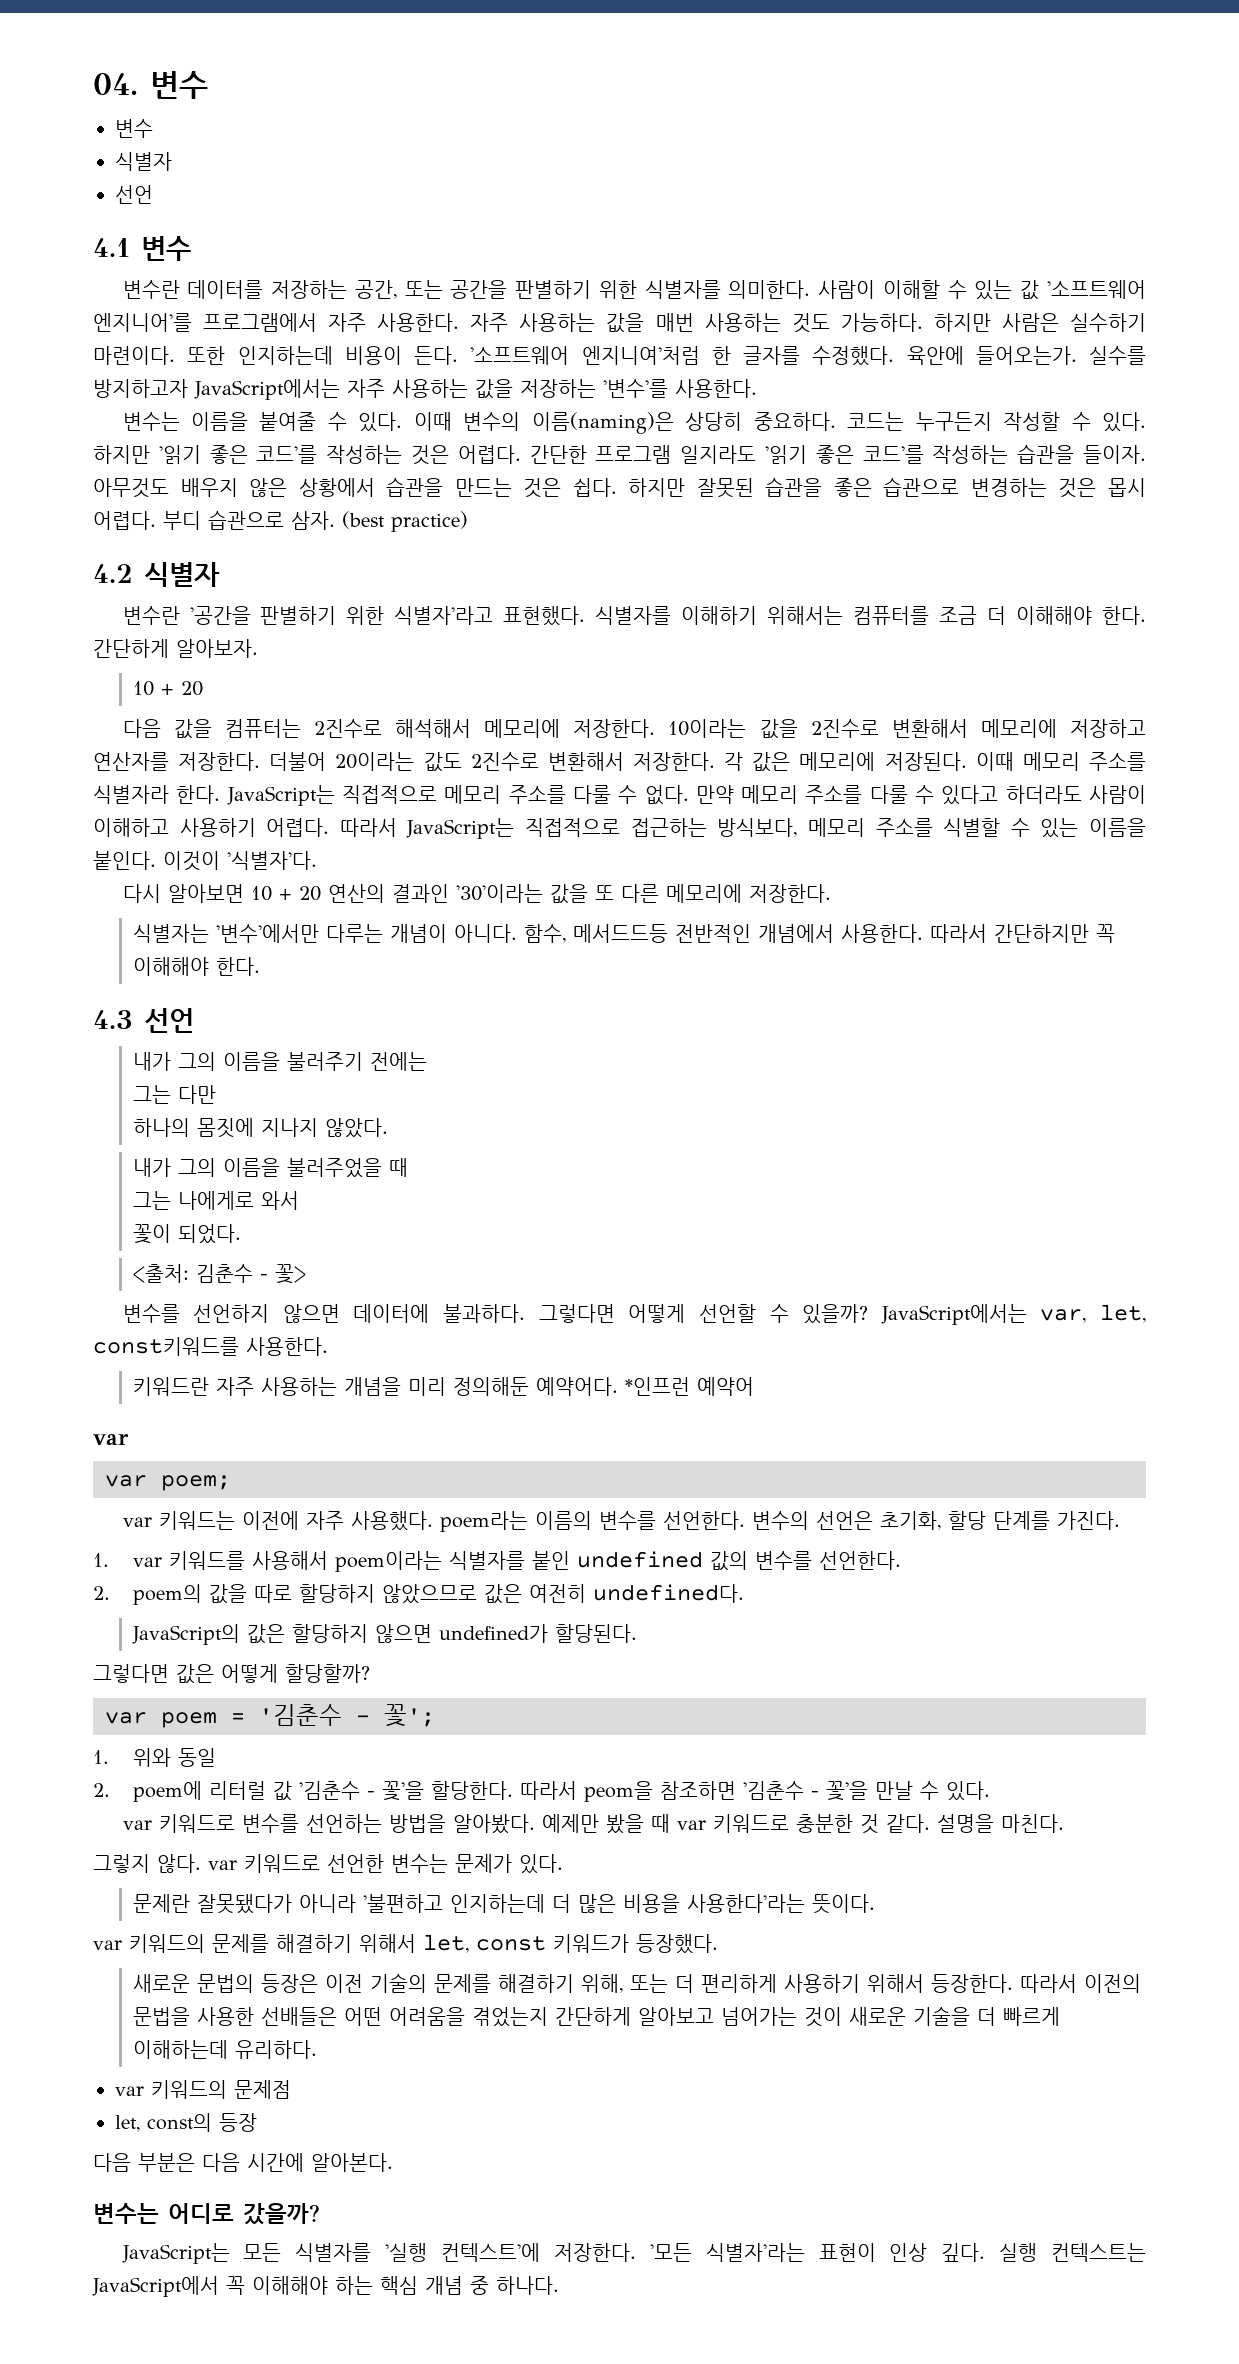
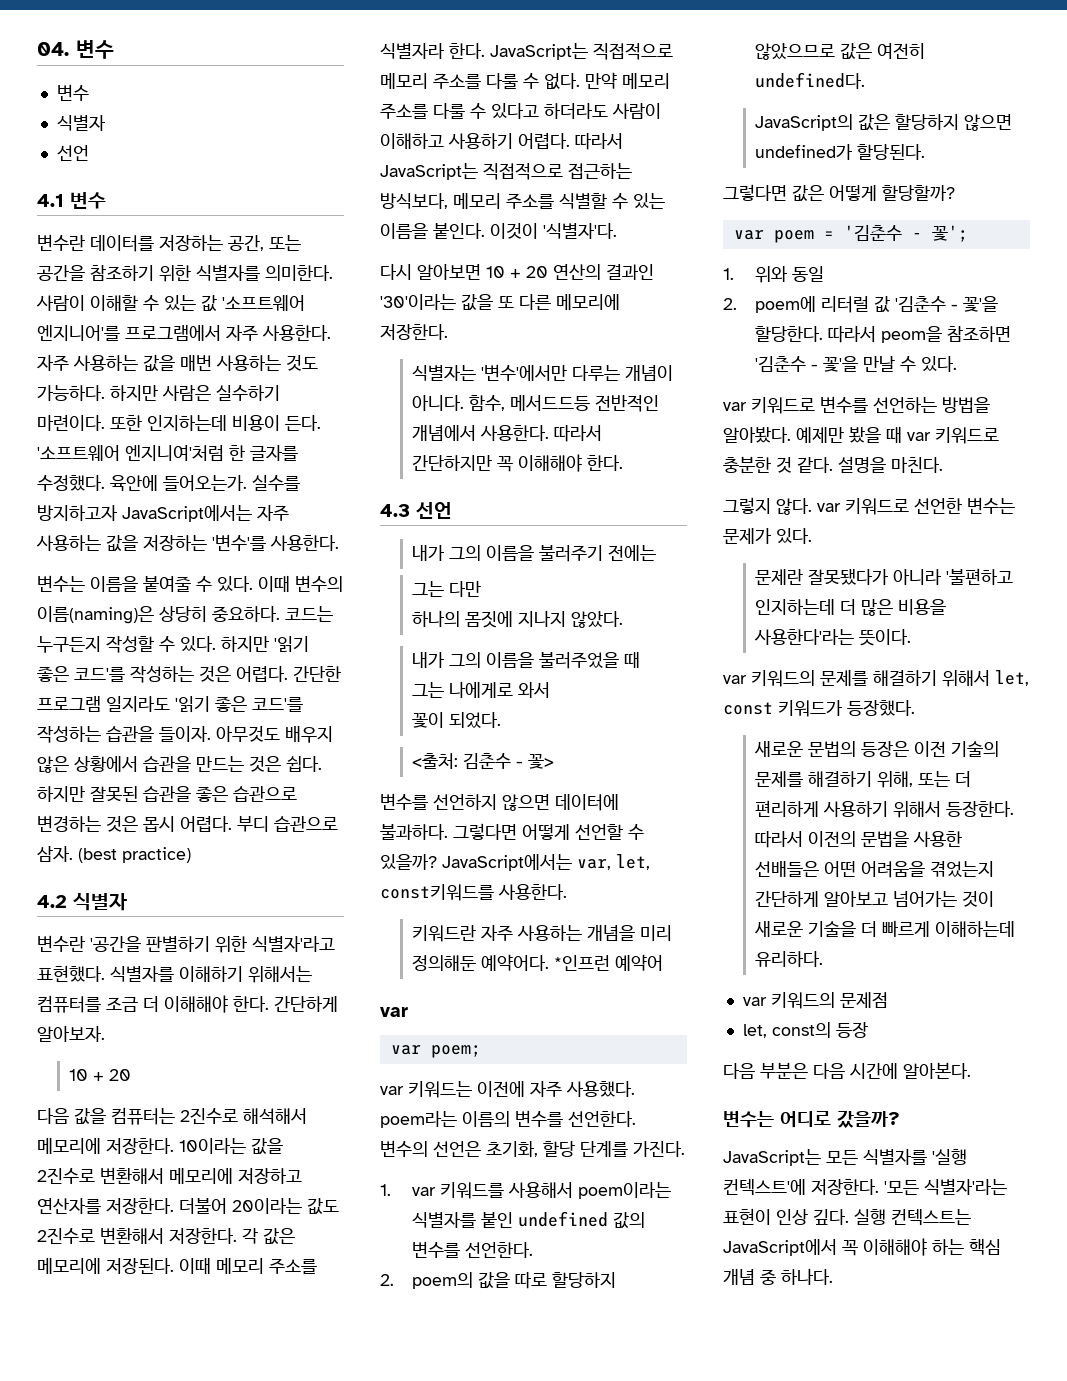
[515,280,592,299] 판별하기 -> [90,265,154,281] 참조하기

